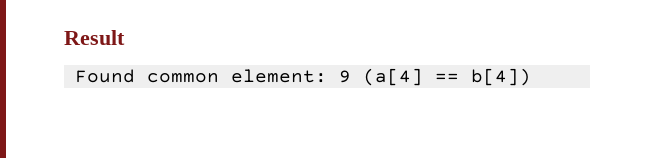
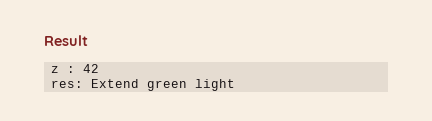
[74,68,531,86] Found common element: 9 (a[4] == b[4]) -> [50,64,99,73] [50,79,235,91] z : 42 // res: Extend green light

